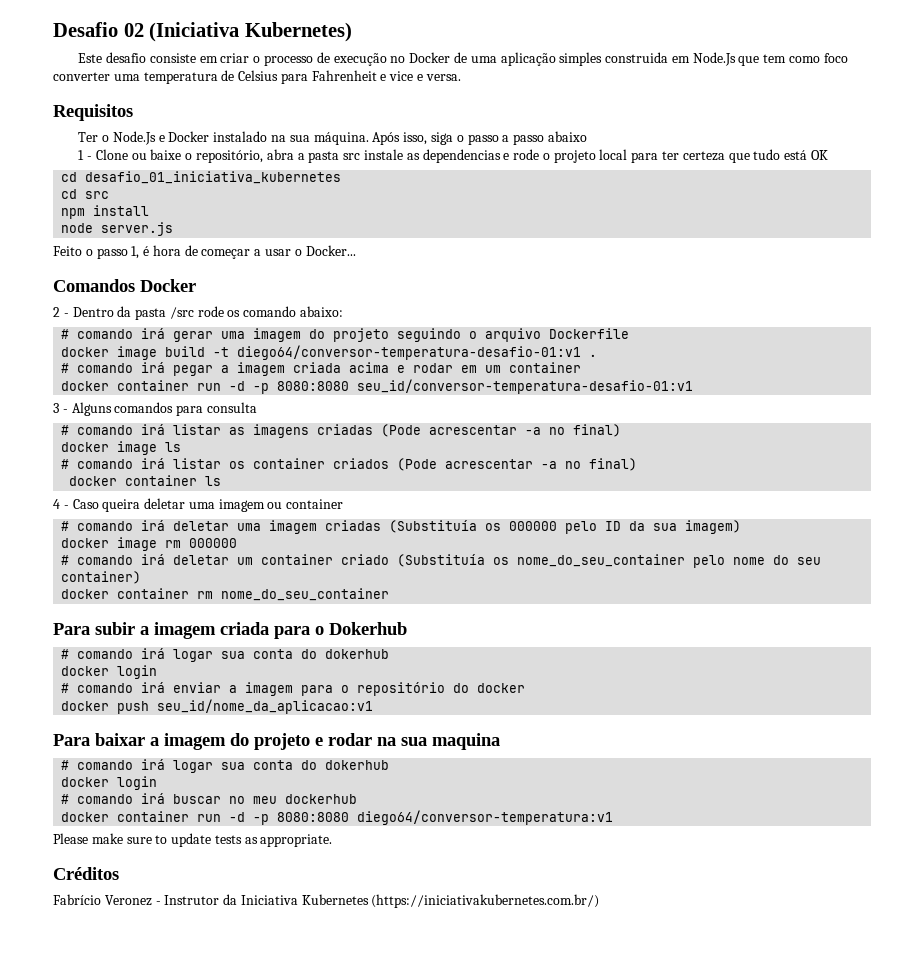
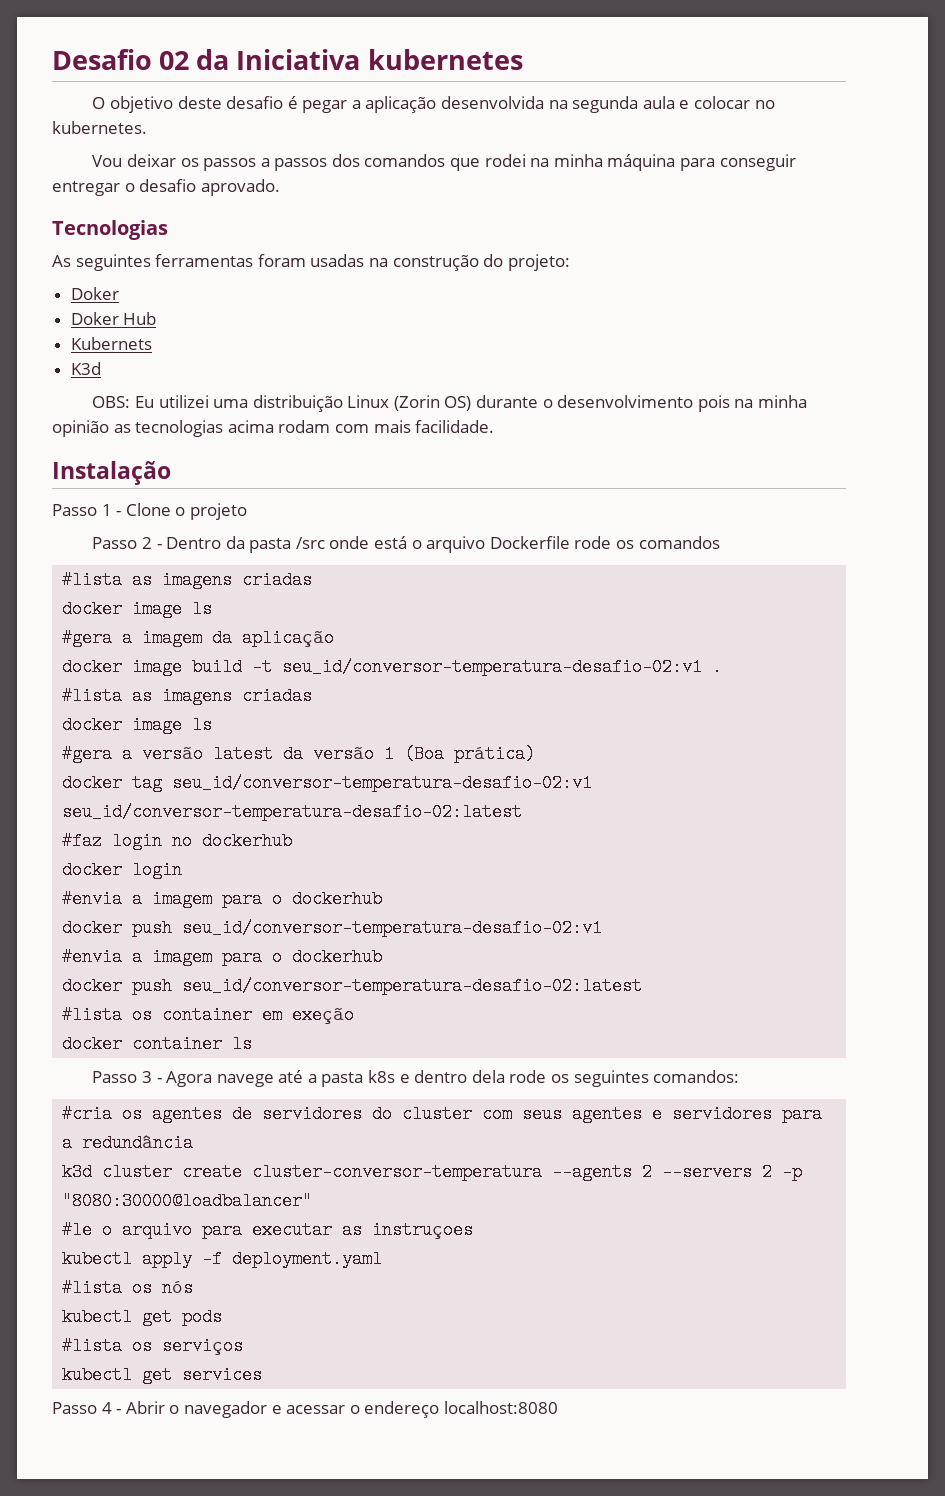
[149,22,352,42] [78,52,848,66] [53,70,461,84] [53,104,133,121] [78,131,587,145] [78,149,828,163] [61,171,342,184] [61,189,110,199] [61,205,150,219] [61,222,174,236] [53,245,356,259] [53,279,196,292] (Iniciativa Kubernetes) // Este desafio consiste em criar o processo de execução no Docker de uma aplicação simples construida em Node.Js que tem como foco converter uma temperatura de Celsius para Fahrenheit e vice e versa. // Requisitos // Ter o Node.Js e Docker instalado na sua máquina. Após isso, siga o passo a passo abaixo // 1 - Clone ou baixe o repositório, abra a pasta src instale as dependencias e rode o projeto local para ter certeza que tudo está OK // cd desafio_01_iniciativa_kubernetes // cd src // npm install // node server.js // Feito o passo 1, é hora de começar a usar o Docker... // Comandos Docker // -> [196,49,523,70] [92,96,775,113] [52,121,147,134] [92,154,796,171] [52,179,280,196] [52,220,168,240] [52,254,570,271] [70,287,119,300] [70,312,157,325] [70,337,152,350] [70,362,101,375] [92,395,808,412] [52,420,495,437] [52,461,171,485] [52,503,247,520] [92,537,138,549] da Iniciativa kubernetes // O objetivo deste desafio é pegar a aplicação desenvolvida na segunda aula e colocar no kubernetes. // Vou deixar os passos a passos dos comandos que rodei na minha máquina para conseguir entregar o desafio aprovado. // Tecnologias // As seguintes ferramentas foram usadas na construção do projeto: // Doker // Doker Hub // Kubernets // K3d // OBS: Eu utilizei uma distribuição Linux (Zorin OS) durante o desenvolvimento pois na minha opinião as tecnologias acima rodam com mais facilidade. // Instalação // Passo 1 - Clone o projeto // Passo
[197,306,344,317] [61,328,630,342] rode os comando abaixo: // # comando irá gerar uma imagem do projeto seguindo o arquivo Dockerfile -> [329,536,720,553] [62,571,313,589] [62,600,213,618] [62,629,335,647] onde está o arquivo Dockerfile rode os comandos // #lista as imagens criadas // docker image ls // #gera a imagem da aplicação
[237,345,582,360] diego64/conversor-temperatura-desafio-01:v1 -> [282,658,703,676] seu_id/conversor-temperatura-desafio-02:v1
[61,362,582,376] [61,379,694,394] [53,402,257,416] [61,424,622,438] [61,441,182,455] [61,458,638,471] [69,475,222,486] [53,498,344,512] [61,520,742,534] [61,537,238,551] [61,554,822,568] [61,571,142,584] [61,588,390,601] [53,622,407,639] [61,648,390,662] [61,665,158,679] [61,682,526,696] [61,699,374,714] [53,733,500,750] [61,759,390,773] [61,776,158,790] [61,793,358,804] [61,810,614,825] [53,833,333,847] [53,867,119,880] [53,894,600,908] # comando irá pegar a imagem criada acima e rodar em um container // docker container run -d -p 8080:8080 seu_id/conversor-temperatura-desafio-01:v1 // 3 - Alguns comandos para consulta // # comando irá listar as imagens criadas (Pode acrescentar -a no final) // docker image ls // # comando irá listar os container criados (Pode acrescentar -a no final) // docker container ls // 4 - Caso queira deletar uma imagem ou container // # comando irá deletar uma imagem criadas (Substituía os 000000 pelo ID da sua imagem) // docker image rm 000000 // # comando irá deletar um container criado (Substituía os nome_do_seu_container pelo nome do seu container) // docker container rm nome_do_seu_container // Para subir a imagem criada para o Dokerhub // # comando irá logar sua conta do dokerhub // docker login // # comando irá enviar a imagem para o repositório do docker // docker push seu_id/nome_da_aplicacao:v1 // Para baixar a imagem do projeto e rodar na sua maquina // # comando irá logar sua conta do dokerhub // docker login // # comando irá buscar no meu dockerhub // docker container run -d -p 8080:8080 diego64/conversor-temperatura:v1 // Please make sure to update tests as appropriate. // Créditos // Fabrício Veronez - Instrutor da Iniciativa Kubernetes (https://iniciativakubernetes.com.br/) -> [62,687,313,705] [62,716,213,734] [62,745,536,763] [62,774,593,792] [62,803,523,821] [62,832,293,850] [62,861,183,879] [62,890,383,908] [62,919,603,937] [62,948,383,966] [62,977,643,995] [62,1006,355,1024] [62,1035,253,1053] [92,1070,740,1087] [62,1105,823,1123] [62,1134,194,1152] [62,1163,803,1181] [62,1192,313,1210] [62,1221,474,1239] [62,1250,383,1268] [62,1279,194,1297] [62,1308,223,1326] [62,1337,244,1355] [62,1366,263,1384] [52,1401,558,1418] #lista as imagens criadas // docker image ls // #gera a versão latest da versão 1 (Boa prática) // docker tag seu_id/conversor-temperatura-desafio-02:v1 seu_id/conversor-temperatura-desafio-02:latest // #faz login no dockerhub // docker login // #envia a imagem para o dockerhub // docker push seu_id/conversor-temperatura-desafio-02:v1 // #envia a imagem para o dockerhub // docker push seu_id/conversor-temperatura-desafio-02:latest // #lista os container em exeção // docker container ls // Passo 3 - Agora navege até a pasta k8s e dentro dela rode os seguintes comandos: // #cria os agentes de servidores do cluster com seus agentes e servidores para a redundância // k3d cluster create cluster-conversor-temperatura --agents 2 --servers 2 -p "8080:30000@loadbalancer" // #le o arquivo para executar as instruçoes // kubectl apply -f deployment.yaml // #lista os nós // kubectl get pods // #lista os serviços // kubectl get services // Passo 4 - Abrir o navegador e acessar o endereço localhost:8080

